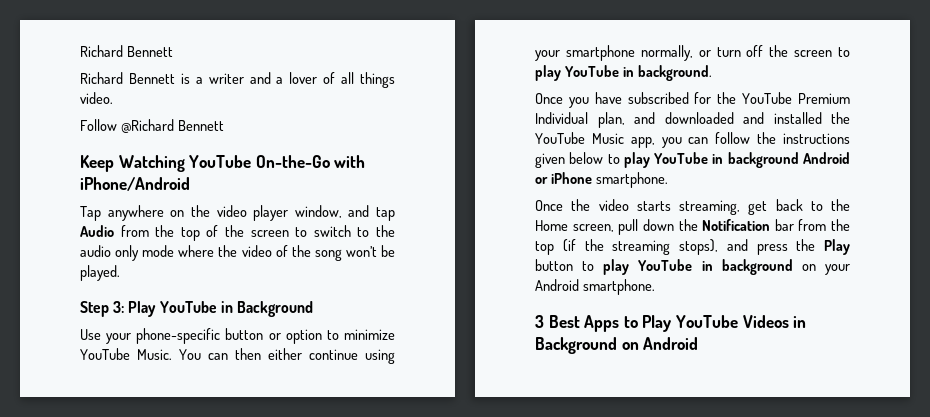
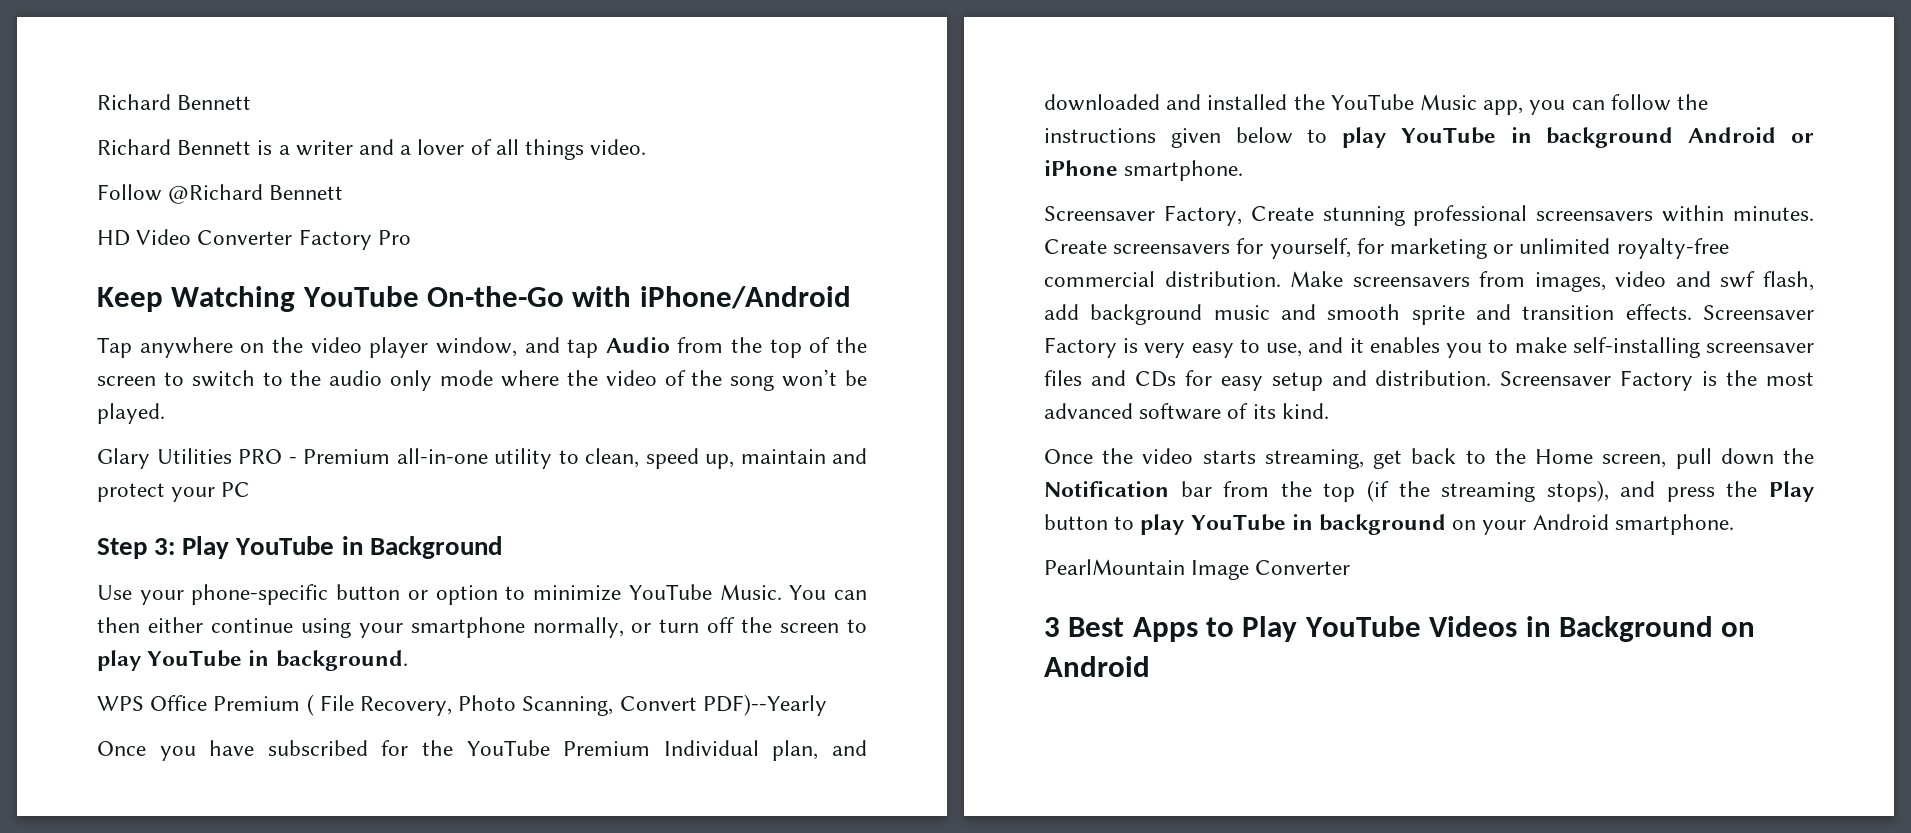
(224, 125) none -> [97,229,411,250] // HD Video Converter Factory Pro
(120, 273) none -> [97,448,867,469] [97,482,251,502] // Glary Utilities PRO - Premium all-in-one utility to clean, speed up, maintain and protect your PC
(712, 73) none -> [97,694,827,716] // WPS Office Premium ( File Recovery, Photo Scanning, Convert PDF)--Yearly
(668, 180) none -> [1044,205,1814,226] [1044,238,1729,259] [1044,271,1814,292] [1044,304,1814,325] [1044,337,1814,358] [1044,370,1814,391] [1044,403,1329,420] // Screensaver Factory, Create stunning professional screensavers within minutes. Create screensavers for yourself, for marketing or unlimited royalty-free commercial distribution. Make screensavers from images, video and swf flash, add background music and smooth sprite and transition effects. Screensaver Factory is very easy to use, and it enables you to make self-installing screensaver files and CDs for easy setup and distribution. Screensaver Factory is the most advanced software of its kind.
(655, 287) none -> [1044,559,1351,580] // PearlMountain Image Converter

